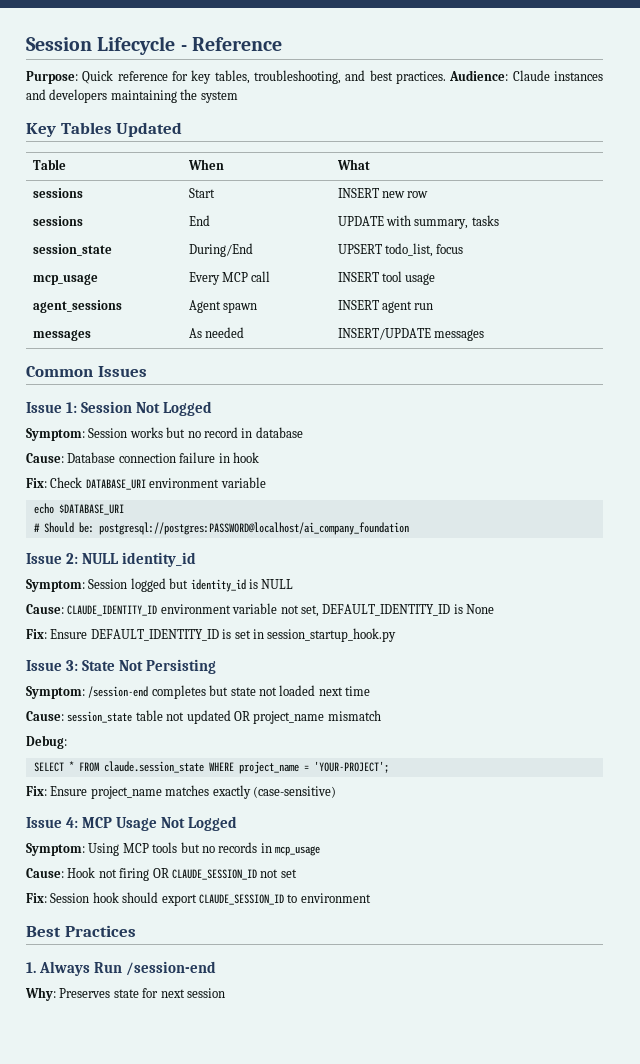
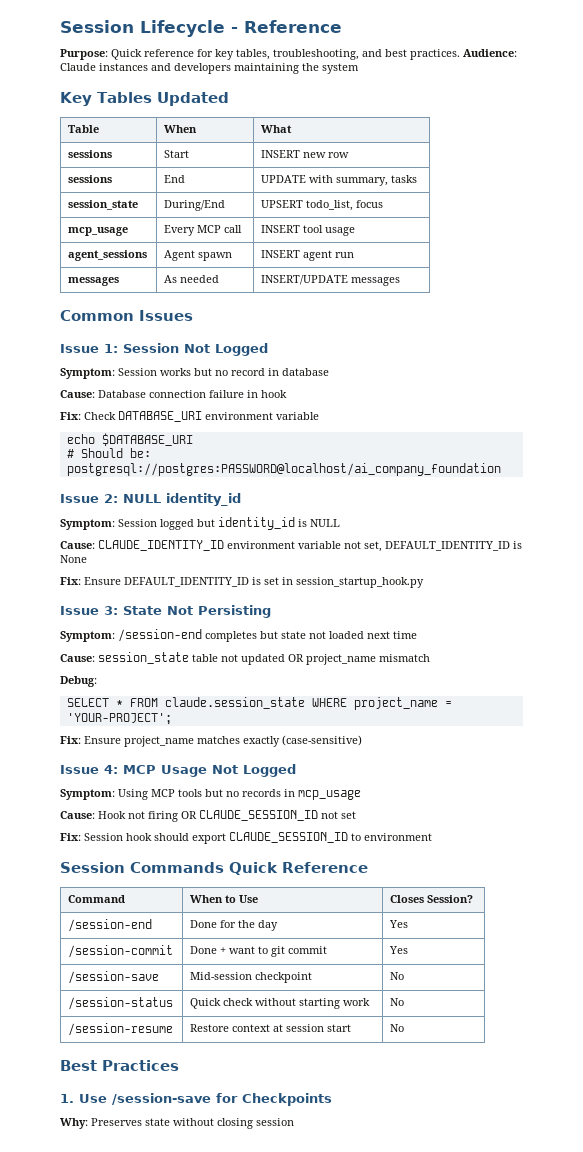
(371, 898) none -> [60,862,368,875] [68,895,126,903] [190,895,259,903] [390,895,474,903] [68,919,153,932] [190,920,279,931] [389,920,409,928] [68,945,174,958] [190,946,328,957] [389,946,409,954] [68,971,160,984] [190,972,313,983] [390,972,405,980] [68,997,174,1010] [190,998,371,1009] [390,998,405,1006] [68,1023,174,1036] [190,1024,352,1032] [390,1024,405,1032] // Session Commands Quick Reference // Command | When to Use | Closes Session? // /session-end | Done for the day | Yes // /session-commit | Done + want to git commit | Yes // /session-save | Mid-session checkpoint | No // /session-status | Quick check without starting work | No // /session-resume | Restore context at session start | No
[38,961,216,976] Always Run /session-end -> [79,1093,332,1106] Use /session-save for Checkpoints
[142,988,185,998] for next -> [173,1118,253,1129] without closing

